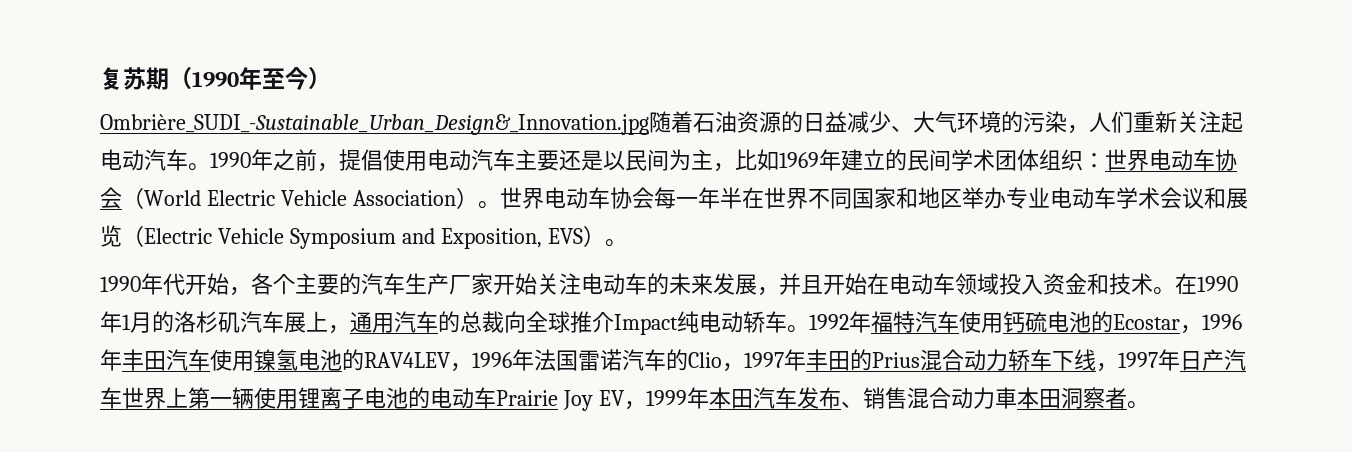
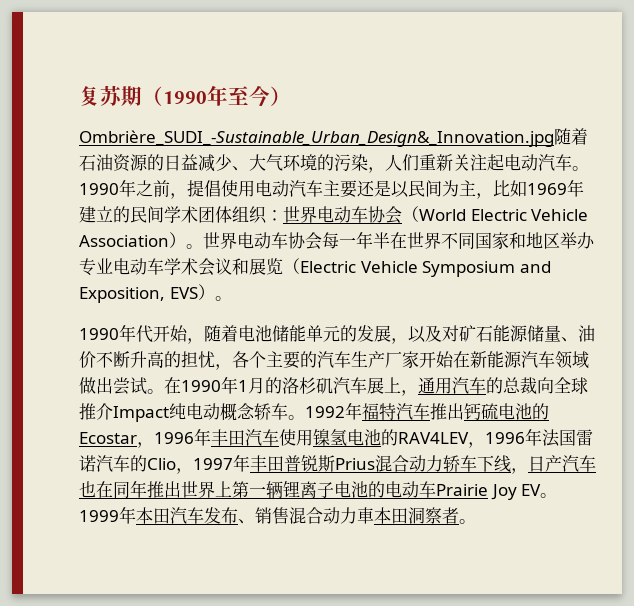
(251, 291) none -> [204,325,595,344] [79,351,232,370] 随着电池储能单元的发展，以及对矿石能源储量、油价不断升高的担忧，
[537,273,1153,296] 关注电动车的未来发展，并且开始在电动车领域投入资金和技术 -> [453,351,589,369] [79,377,147,395] 在新能源汽车领域做出尝试
(743, 322) none -> [220,403,255,421] 概念
[959,311,1003,333] 使用 -> [430,403,464,420] 推出
[850,349,872,371] 的 -> [284,455,335,472] 普锐斯
[1118,349,1180,371] 1997年 -> (528, 471) none
(122, 398) none -> [79,480,181,498] 也在同年推出
[254,387,298,409] 使用 -> (283, 490) none
[623,401,646,410] ， -> [540,493,558,498] 。

